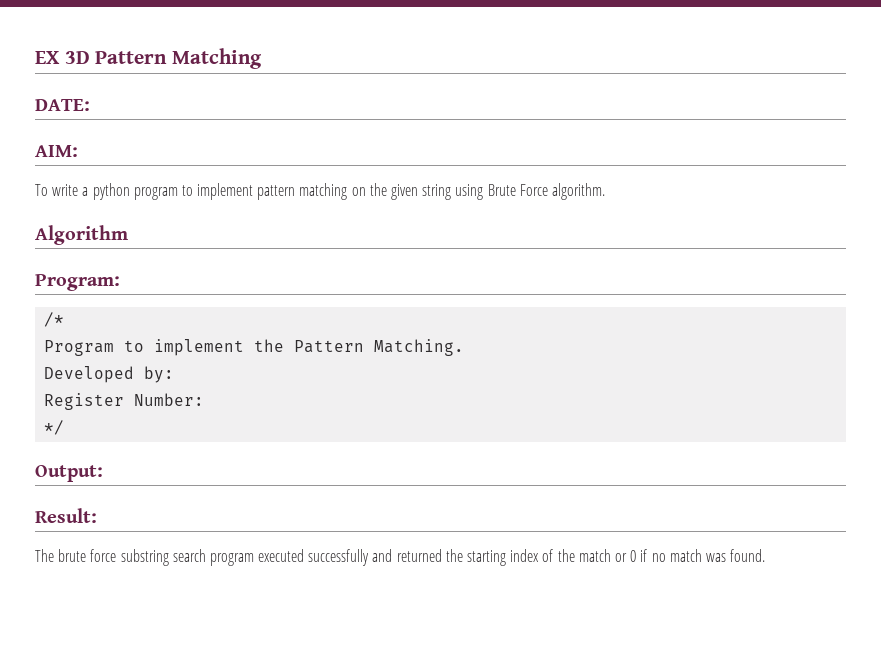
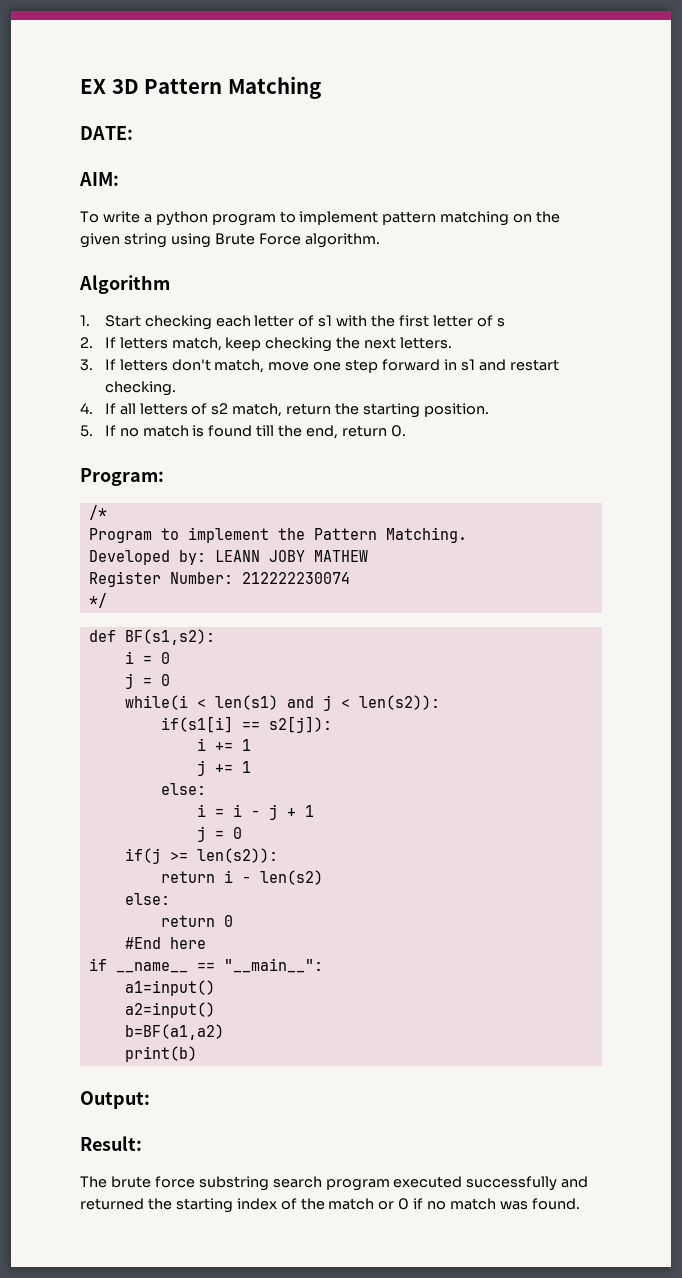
(128, 235) none -> [80,315,505,330] [80,337,453,352] [80,359,559,373] [104,381,176,396] [80,403,489,418] [80,425,406,439] // 1. Start checking each letter of s1 with the first letter of s // 2. If letters match, keep checking the next letters. // 3. If letters don't match, move one step forward in s1 and restart checking. // 4. If all letters of s2 match, return the starting position. // 5. If no match is found till the end, return 0.
(175, 374) none -> [214,550,368,562] LEANN JOBY MATHEW
(205, 399) none -> [241,572,350,584] 212222230074
(65, 427) none -> [88,629,215,645] [124,651,170,664] [124,673,170,689] [124,695,440,711] [160,716,332,733] [196,738,251,751] [196,760,251,776] [160,783,206,795] [196,804,314,820] [196,826,242,842] [124,848,278,864] [160,870,323,885] [124,893,170,905] [160,915,233,927] [124,937,206,949] [88,958,323,973] [124,980,215,996] [124,1002,215,1018] [124,1024,224,1040] [124,1046,197,1062] // def BF(s1,s2): // i = 0 // j = 0 // while(i < len(s1) and j < len(s2)): // if(s1[i] == s2[j]): // i += 1 // j += 1 // else: // i = i - j + 1 // j = 0 // if(j >= len(s2)): // return i - len(s2) // else: // return 0 // #End here // if __name__ == "__main__": // a1=input() // a2=input() // b=BF(a1,a2) // print(b)

